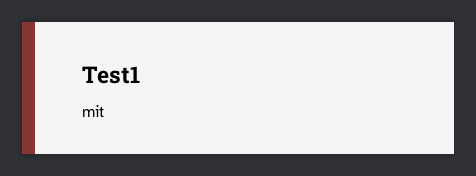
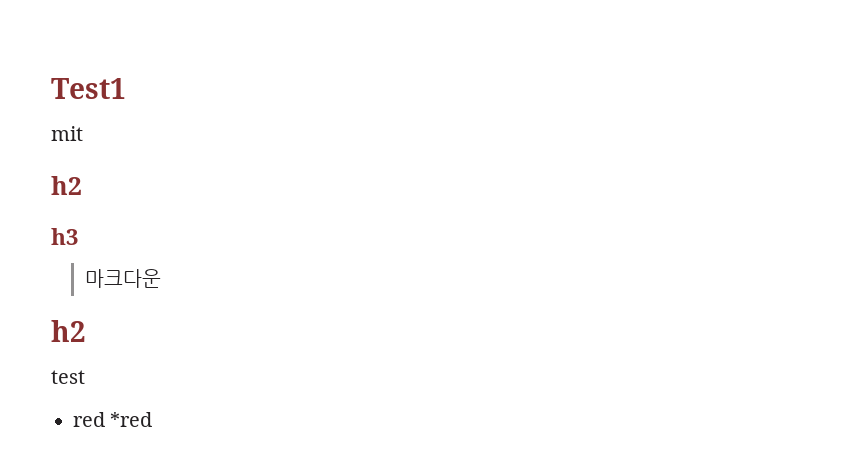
(104, 111) none -> [51,176,82,195] [51,228,79,245] [85,269,162,288] [51,320,86,342] [51,370,85,384] [73,412,153,427] // h2 // h3 // 마크다운 // h2 // test // red *red

